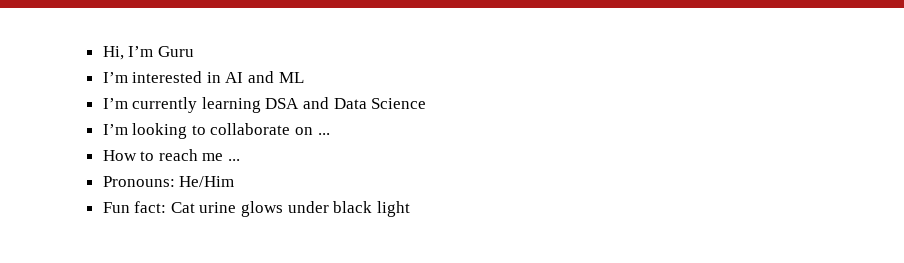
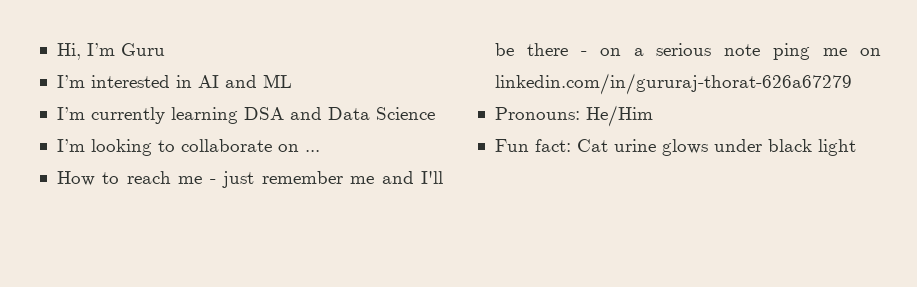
[228,159,241,161] ... -> [209,171,444,188] [494,43,881,60] [494,73,852,95] - just remember me and I'll be there - on a serious note ping me on linkedin.com/in/gururaj-thorat-626a67279

